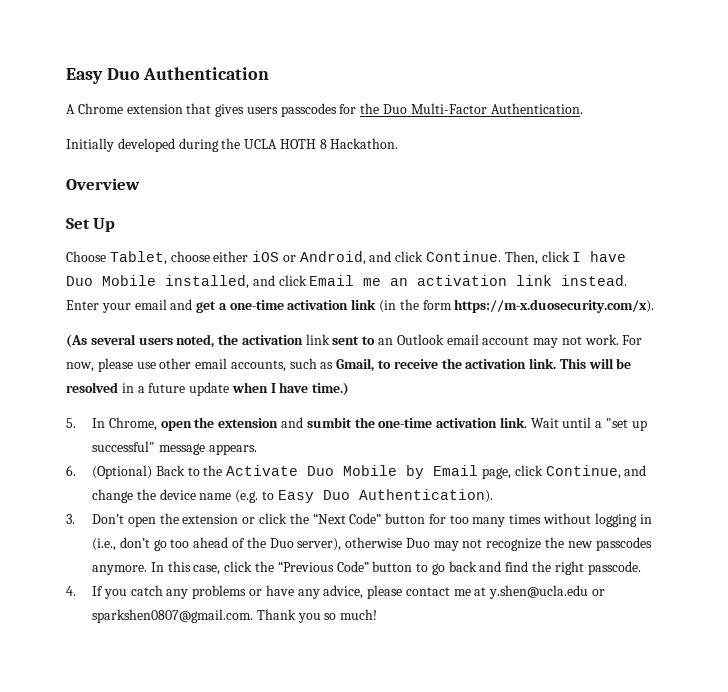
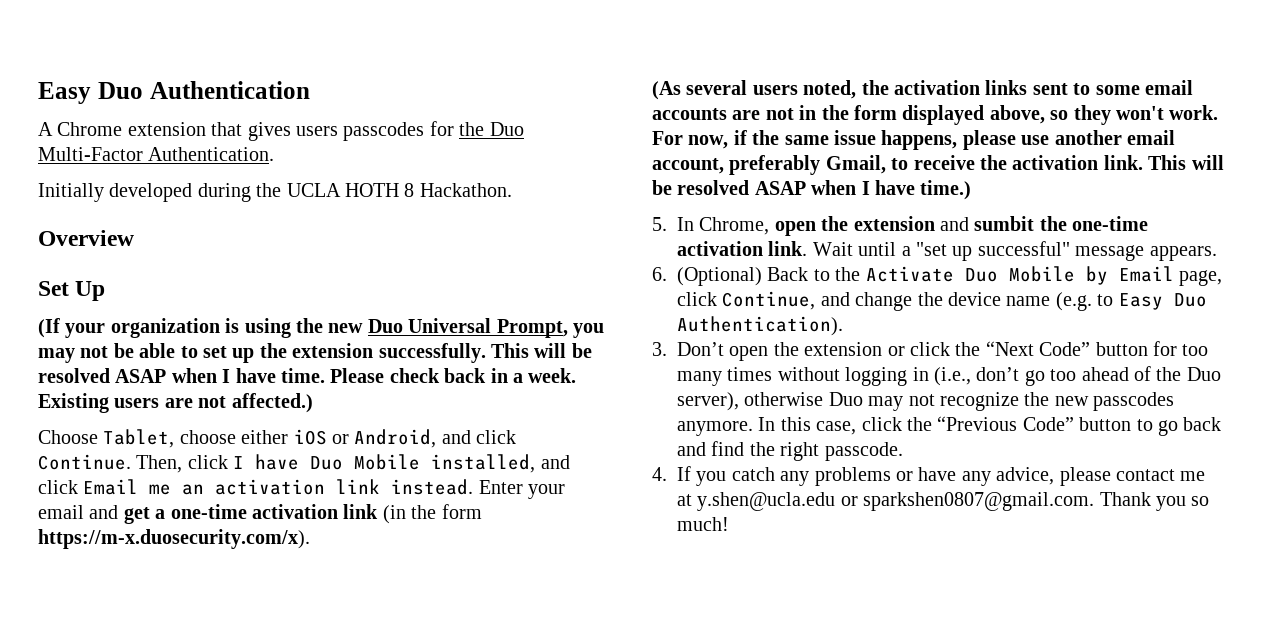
(116, 225) none -> [38,318,604,338] [38,343,592,363] [38,368,577,383] [38,393,313,413] // (If your organization is using the new Duo Universal Prompt, you may not be able to set up the extension successfully. This will be resolved ASAP when I have time. Please check back in a week. Existing users are not affected.)
[305,334,330,345] link -> [985,80,1028,95] links
[378,334,643,348] [66,358,334,372] an Outlook email account may not work. For now, please use other email accounts, such as -> [1095,80,1193,95] [652,105,1219,125] [652,130,1175,150] [652,155,821,175] some email accounts are not in the form displayed above, so they won't work. For now, if the same issue happens, please use another email account, preferably
[121,382,230,396] in a future update -> [754,181,806,195] ASAP

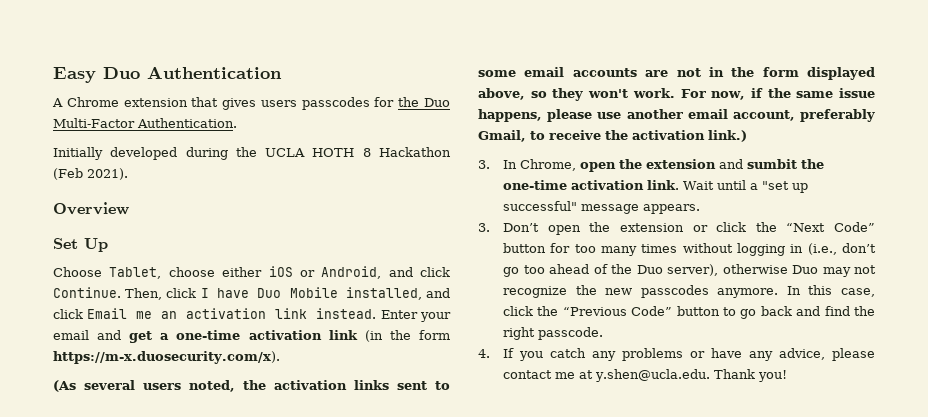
[419,183,512,197] Hackathon. -> [378,147,451,157] [53,168,128,180] Hackathon (Feb 2021).
[38,318,604,338] [38,343,592,363] [38,368,577,383] [38,393,313,413] // (If your organization is using the new Duo Universal Prompt, you may not be able to set up the extension successfully. This will be resolved ASAP when I have time. Please check back in a week. Existing users are not affected.) -> (108, 245) none
[1103,155,1224,170] [652,180,972,200] [652,217,667,231] link. This will be resolved ASAP when I have time.) // 5. -> [708,130,747,142] [478,160,490,169] link.) // 3.
[652,266,1222,286] [677,291,1207,311] [677,316,843,336] // 6. (Optional) Back to the Activate Duo Mobile by Email page, click Continue, and change the device name (e.g. to Easy Duo Authentication). -> (701, 209) none
[697,492,1210,511] [677,517,729,531] y.shen@ucla.edu or sparkshen0807@gmail.com. Thank you so much! -> [595,369,788,382] y.shen@ucla.edu. Thank you!

